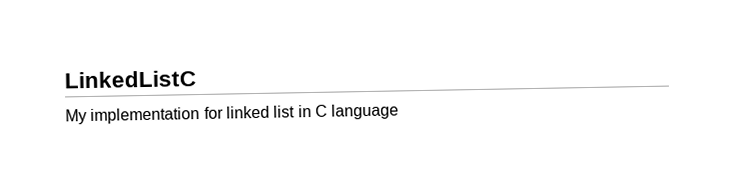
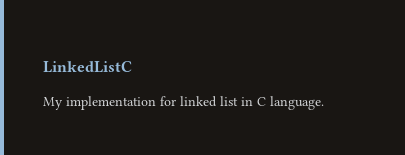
[331,103,400,120] language -> [270,96,324,110] language.

